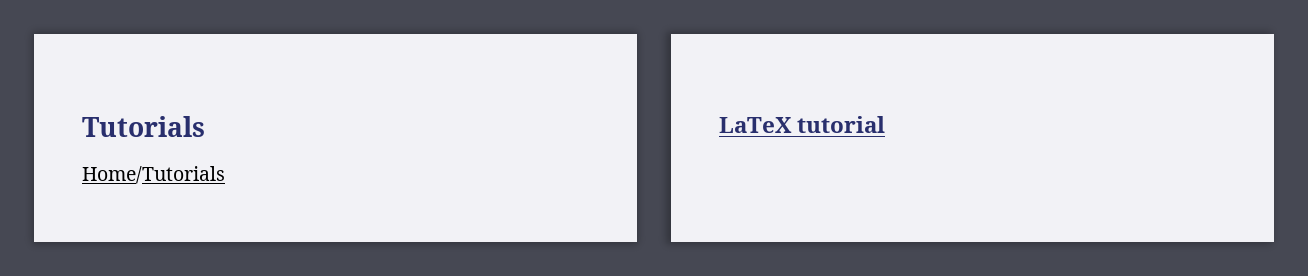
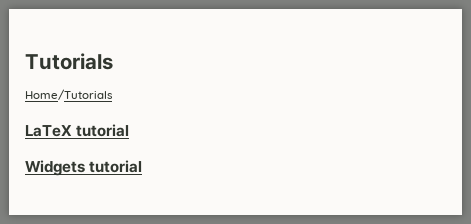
(886, 124) none -> [25,160,143,176] // Widgets tutorial

